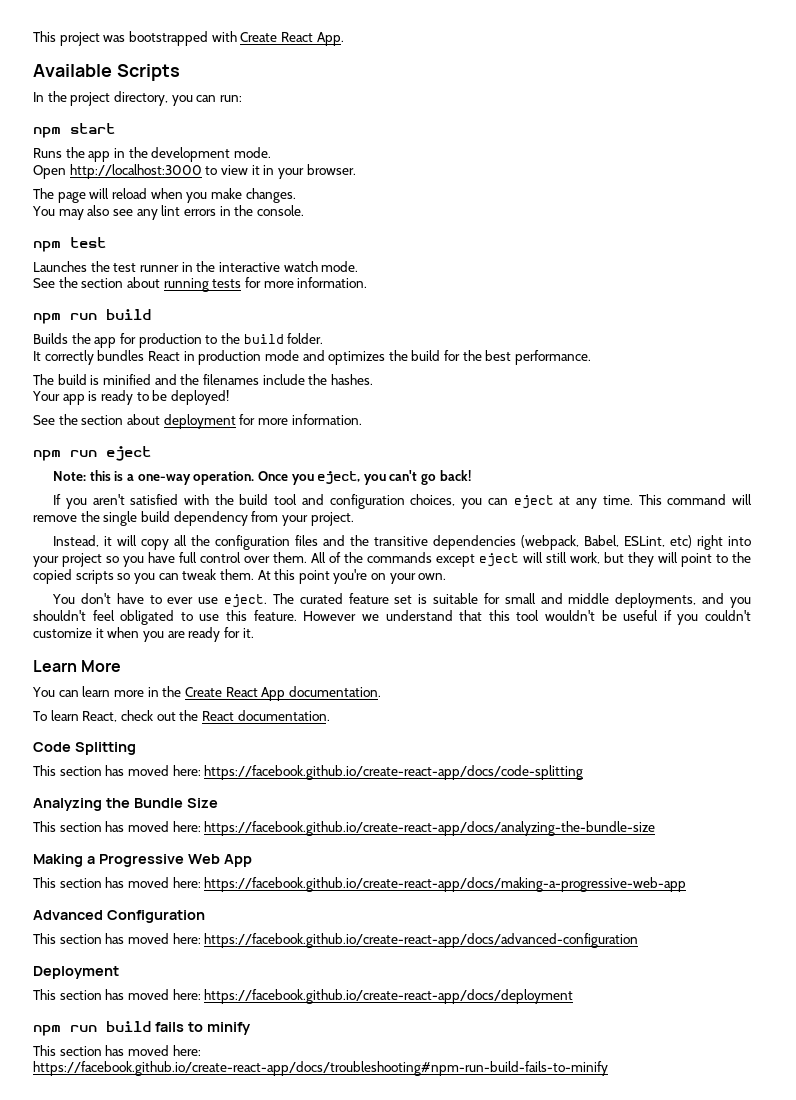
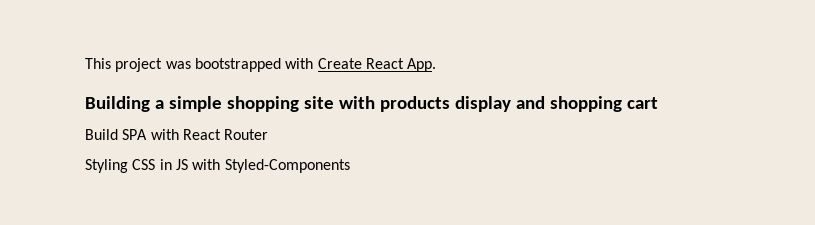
[33,64,180,81] [33,91,242,106] [33,123,115,138] [33,147,271,162] [33,164,356,179] [33,188,296,203] [32,205,304,220] [33,237,106,252] [33,261,359,272] [33,277,368,292] [33,309,151,324] [33,333,324,348] [33,350,592,365] [33,374,373,385] [32,390,229,405] [33,414,362,429] [33,446,151,461] [53,470,471,485] [53,494,752,509] [33,511,354,526] [53,535,752,550] [33,552,751,567] [33,569,447,584] [52,593,751,608] [33,610,751,625] [33,627,254,642] [33,660,122,672] [32,686,381,701] [33,710,330,722] [33,742,136,755] [33,765,584,780] [33,798,218,811] [33,821,656,836] [33,854,252,867] [33,877,687,892] [33,910,205,923] [33,933,639,948] [33,966,119,979] [33,989,574,1004] [33,1021,251,1036] [33,1045,201,1056] [33,1061,608,1076] Available Scripts // In the project directory, you can run: // npm start // Runs the app in the development mode. // Open http://localhost:3000 to view it in your browser. // The page will reload when you make changes. // You may also see any lint errors in the console. // npm test // Launches the test runner in the interactive watch mode. // See the section about running tests for more information. // npm run build // Builds the app for production to the build folder. // It correctly bundles React in production mode and optimizes the build for the best performance. // The build is minified and the filenames include the hashes. // Your app is ready to be deployed! // See the section about deployment for more information. // npm run eject // Note: this is a one-way operation. Once you eject, you can't go back! // If you aren't satisfied with the build tool and configuration choices, you can eject at any time. This command will remove the single build dependency from your project. // Instead, it will copy all the configuration files and the transitive dependencies (webpack, Babel, ESLint, etc) right into your project so you have full control over them. All of the commands except eject will still work, but they will point to the copied scripts so you can tweak them. At this point you're on your own. // You don't have to ever use eject. The curated feature set is suitable for small and middle deployments, and you shouldn't feel obligated to use this feature. However we understand that this tool wouldn't be useful if you couldn't customize it when you are ready for it. // Learn More // You can learn more in the Create React App documentation. // To learn React, check out the React documentation. // Code Splitting // This section has moved here: https://facebook.github.io/create-react-app/docs/code-splitting // Analyzing the Bundle Size // This section has moved here: https://facebook.github.io/create-react-app/docs/analyzing-the-bundle-size // Making a Progressive Web App // This section has moved here: https://facebook.github.io/create-react-app/docs/making-a-progressive-web-app // Advanced Configuration // This section has moved here: https://facebook.github.io/create-react-app/docs/advanced-configuration // Deployment // This section has moved here: https://facebook.github.io/create-react-app/docs/deployment // npm run build fails to minify // This section has moved here: https://facebook.github.io/create-react-app/docs/troubleshooting#npm-run-build-fails-to-minify -> [85,96,658,112] [85,129,269,140] [85,159,350,173] Building a simple shopping site with products display and shopping cart // Build SPA with React Router // Styling CSS in JS with Styled-Components

